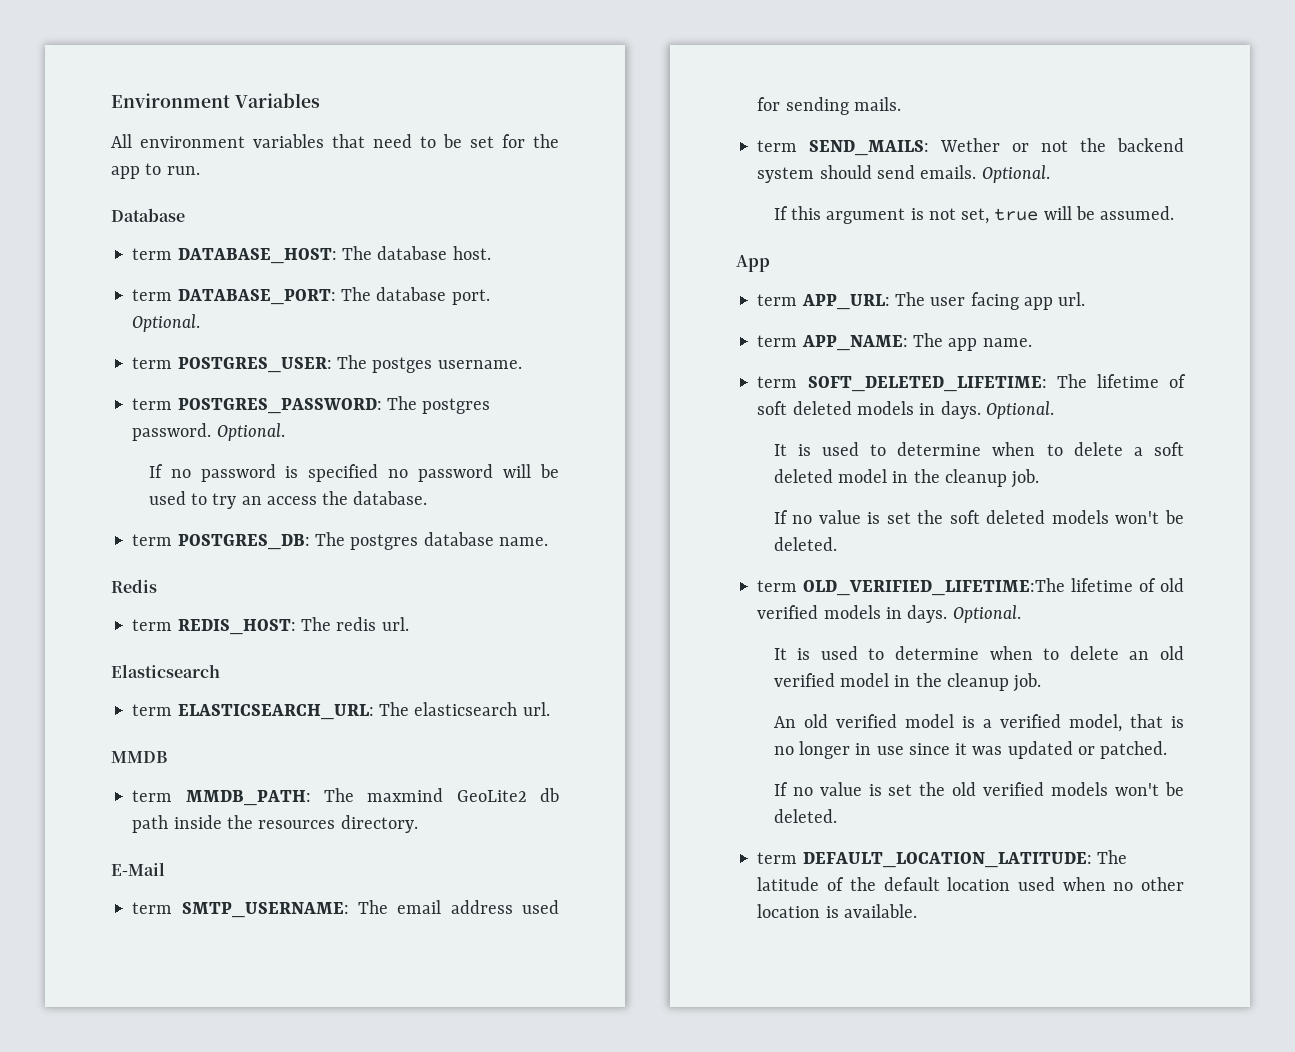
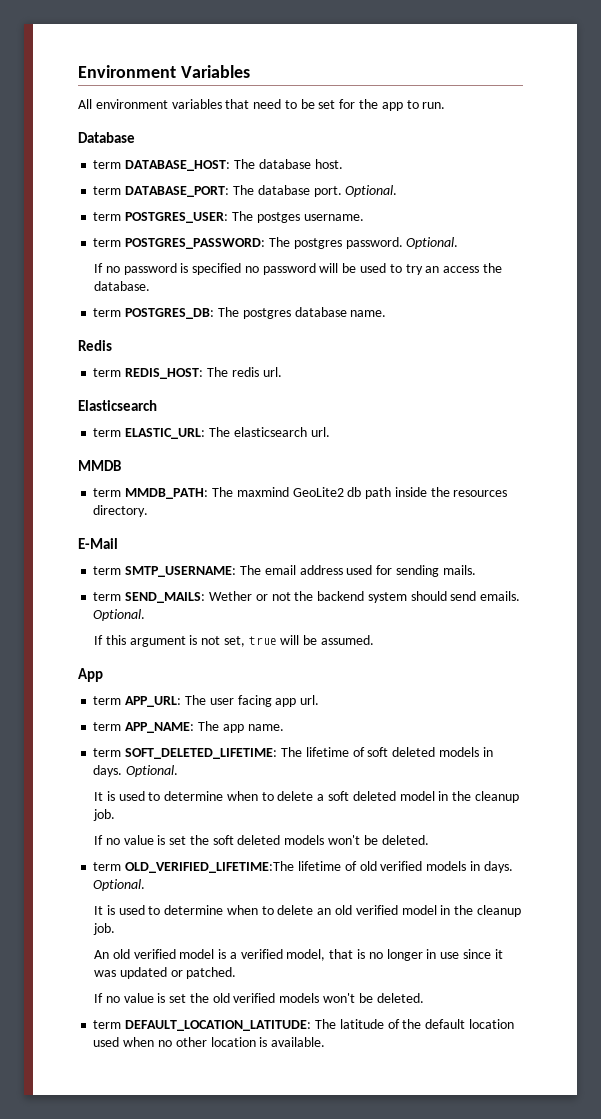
[177,704,374,720] ELASTICSEARCH_URL: -> [125,428,206,439] ELASTIC_URL:

